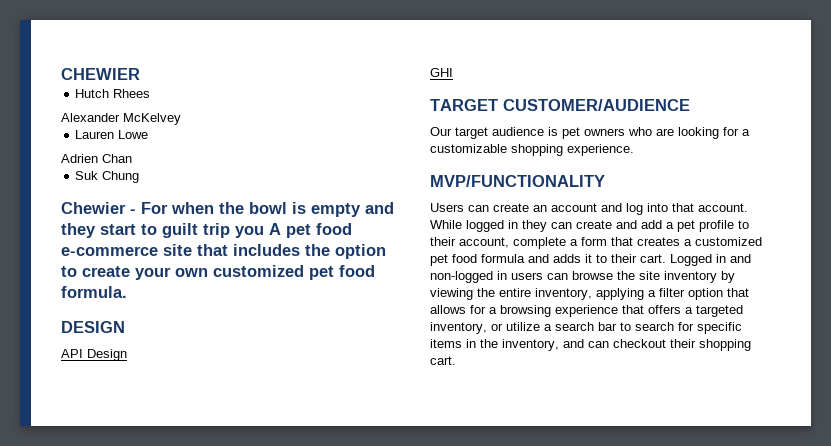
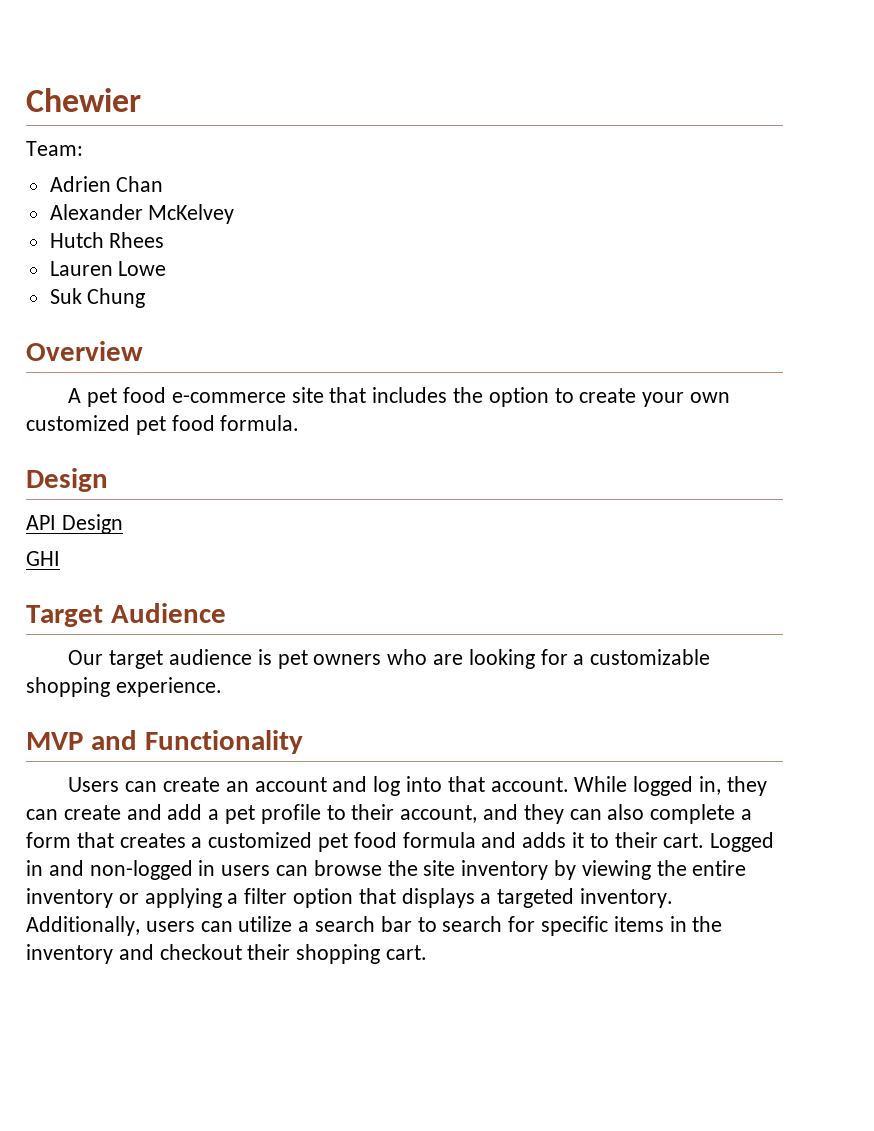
[61,68,140,80] CHEWIER -> [26,88,141,112] [26,141,83,156] [49,176,164,192] [49,204,235,224] Chewier // Team: // Adrien Chan // Alexander McKelvey
[61,113,181,125] // Alexander McKelvey -> (165, 240) none
[61,154,132,163] // Adrien Chan -> (167, 268) none
[61,202,394,217] [61,223,264,238] Chewier - For when the bowl is empty and they start to guilt trip you -> [26,341,143,361] Overview //
[61,321,125,333] DESIGN -> [26,468,108,492] Design
[430,99,690,111] TARGET CUSTOMER/AUDIENCE -> [26,603,226,627] Target Audience
[430,175,605,187] MVP/FUNCTIONALITY -> [26,730,303,754] MVP and Functionality
[508,220,518,229] in -> [698,776,721,795] in,
(509, 242) none -> [483,804,645,824] and they can also
[535,288,592,300] inventory, -> [26,888,139,908] inventory or
[430,305,743,317] [430,322,503,334] allows for a browsing experience that offers a targeted inventory, or -> [401,888,674,908] [26,916,233,936] displays a targeted inventory. Additionally, users can
[502,339,609,351] inventory, and can -> [26,944,154,964] inventory and

